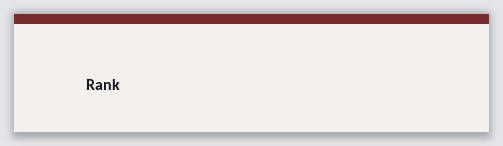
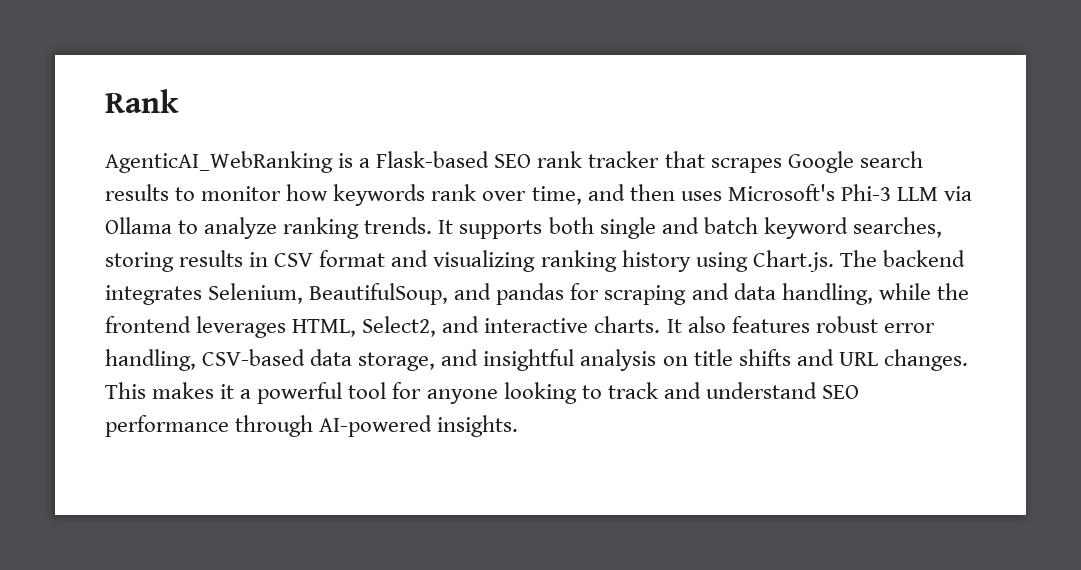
(120, 84) none -> [105,151,923,173] [105,184,973,206] [105,217,942,239] [105,250,965,272] [105,283,969,305] [105,316,935,338] [105,349,968,371] [105,382,859,404] [105,415,519,437] // AgenticAI_WebRanking is a Flask-based SEO rank tracker that scrapes Google search results to monitor how keywords rank over time, and then uses Microsoft's Phi-3 LLM via Ollama to analyze ranking trends. It supports both single and batch keyword searches, storing results in CSV format and visualizing ranking history using Chart.js. The backend integrates Selenium, BeautifulSoup, and pandas for scraping and data handling, while the frontend leverages HTML, Select2, and interactive charts. It also features robust error handling, CSV-based data storage, and insightful analysis on title shifts and URL changes. This makes it a powerful tool for anyone looking to track and understand SEO performance through AI-powered insights.

